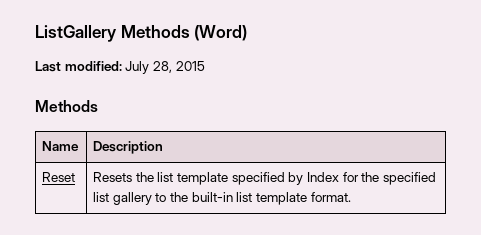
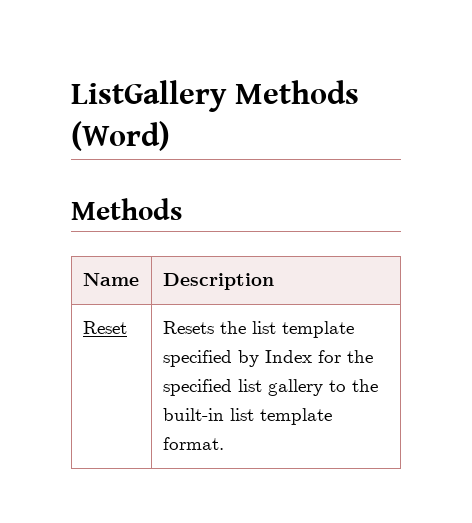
[35,61,205,74] // Last modified: July 28, 2015 -> (170, 136) none

